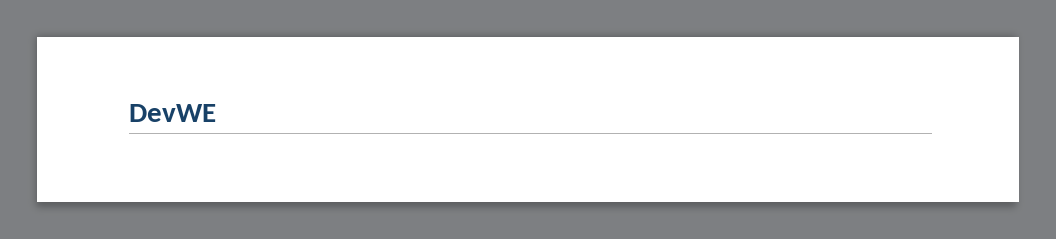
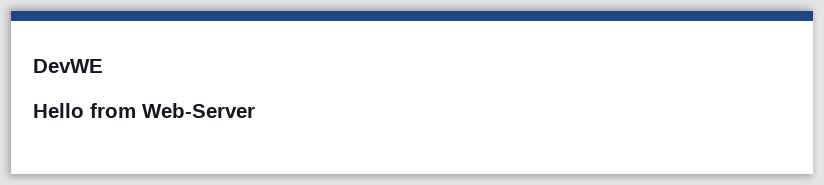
(216, 113) none -> [33,103,255,118] // Hello from Web-Server

